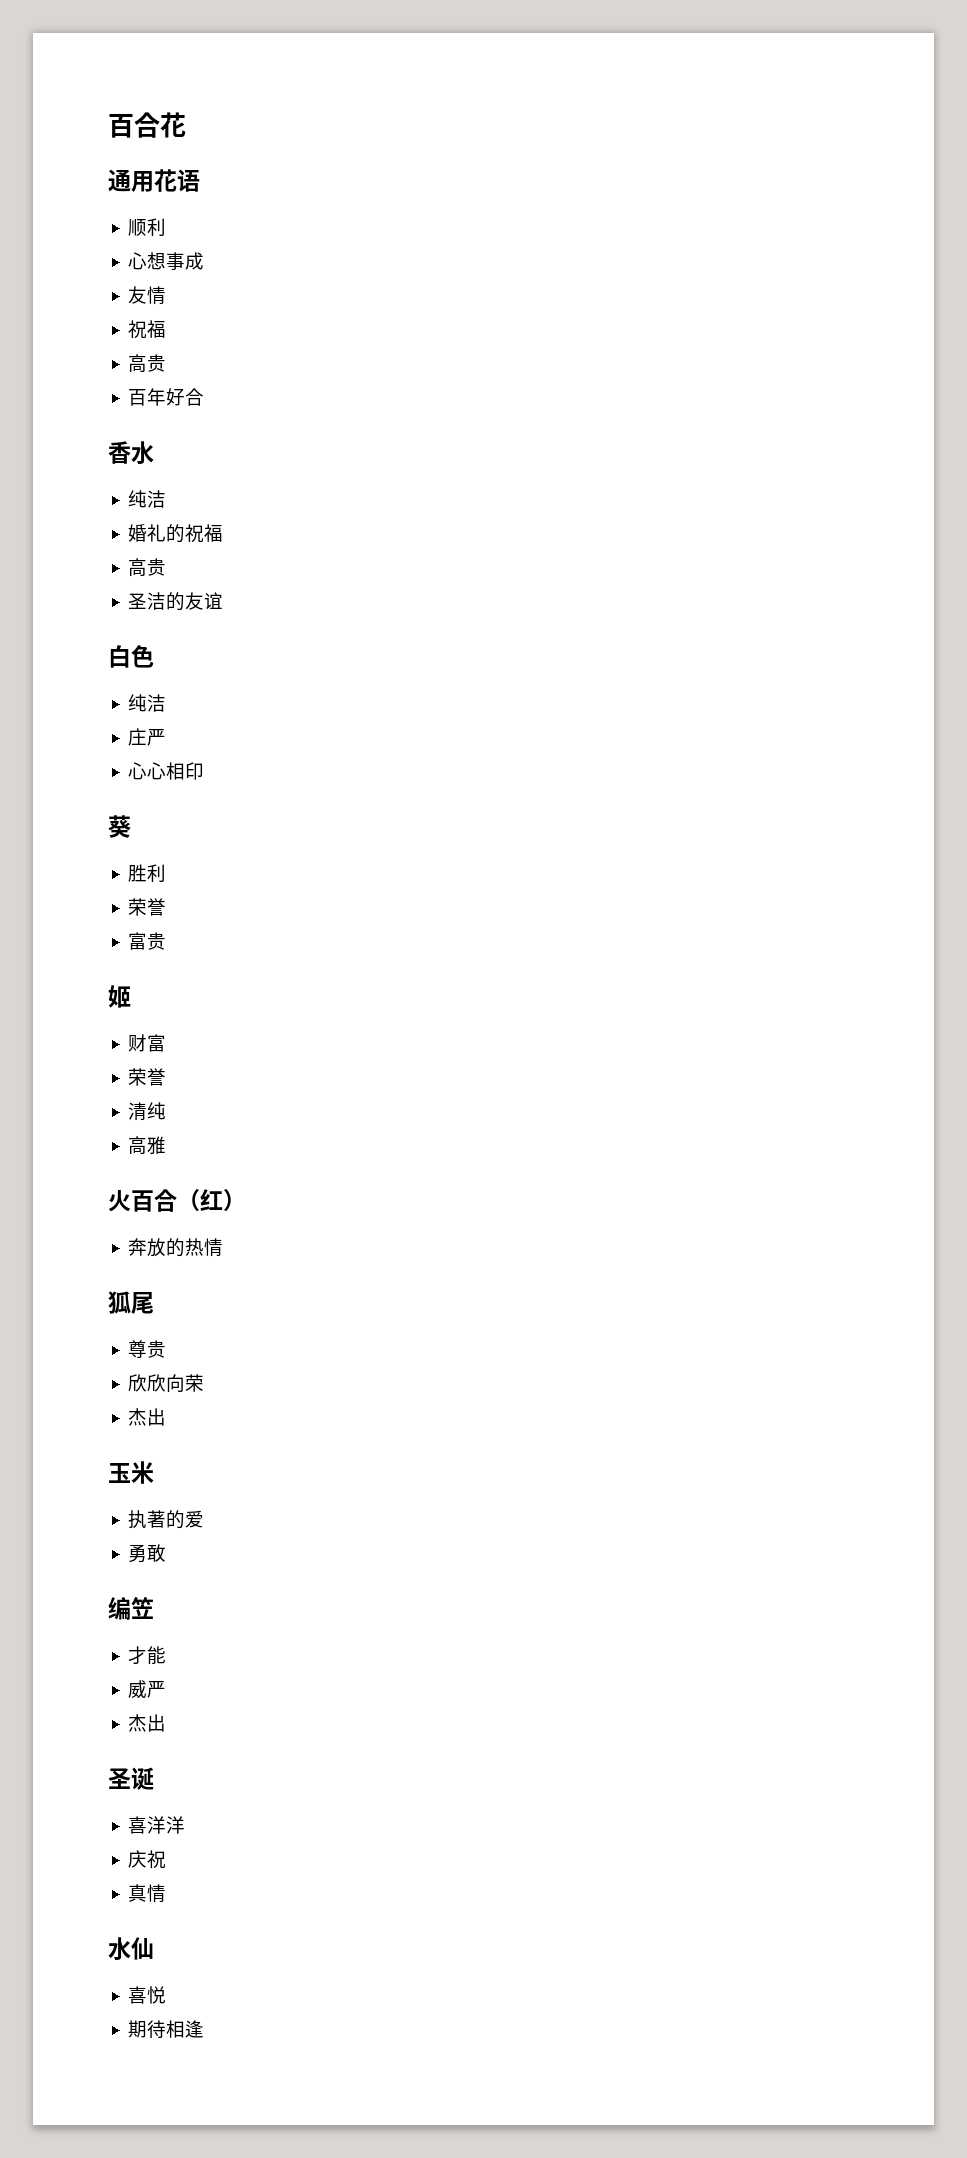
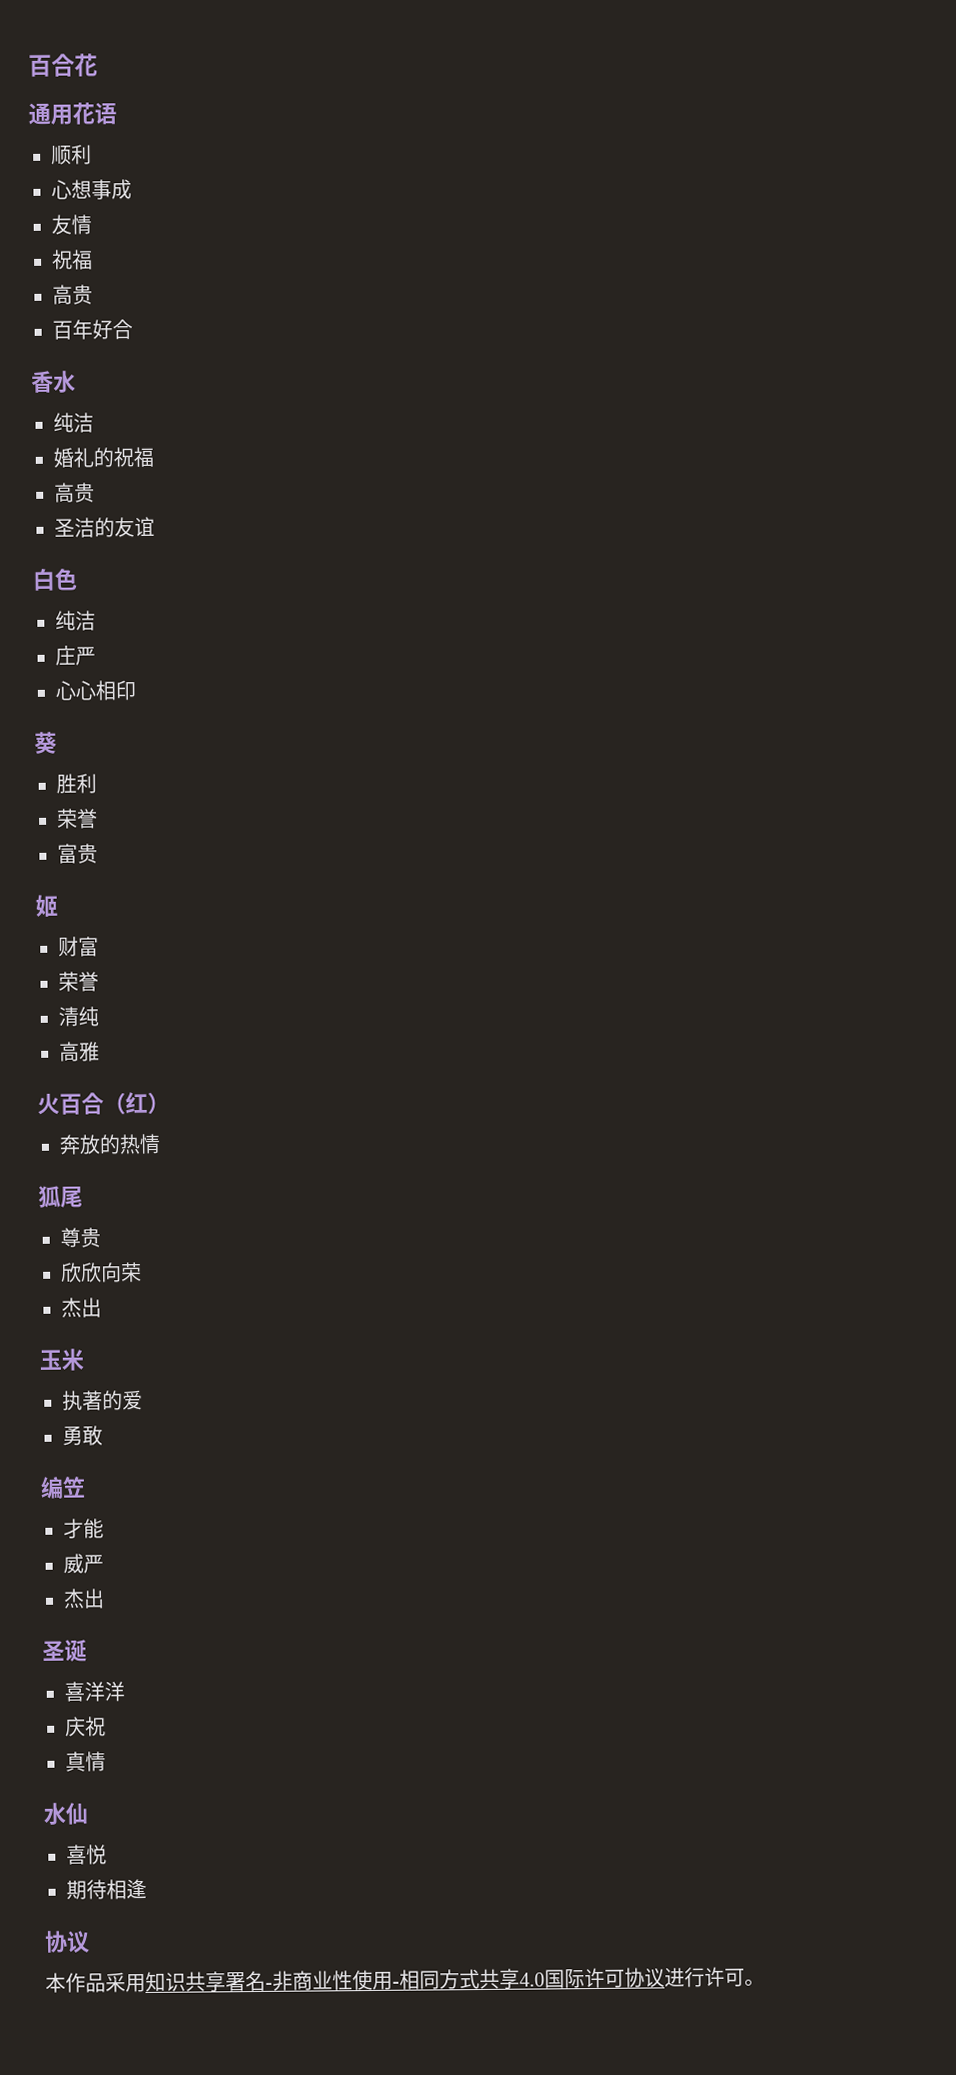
(205, 2029) none -> [44,1930,90,1954] [45,1966,765,1993] // 协议 // 本作品采用知识共享署名-非商业性使用-相同方式共享4.0国际许可协议进行许可。

